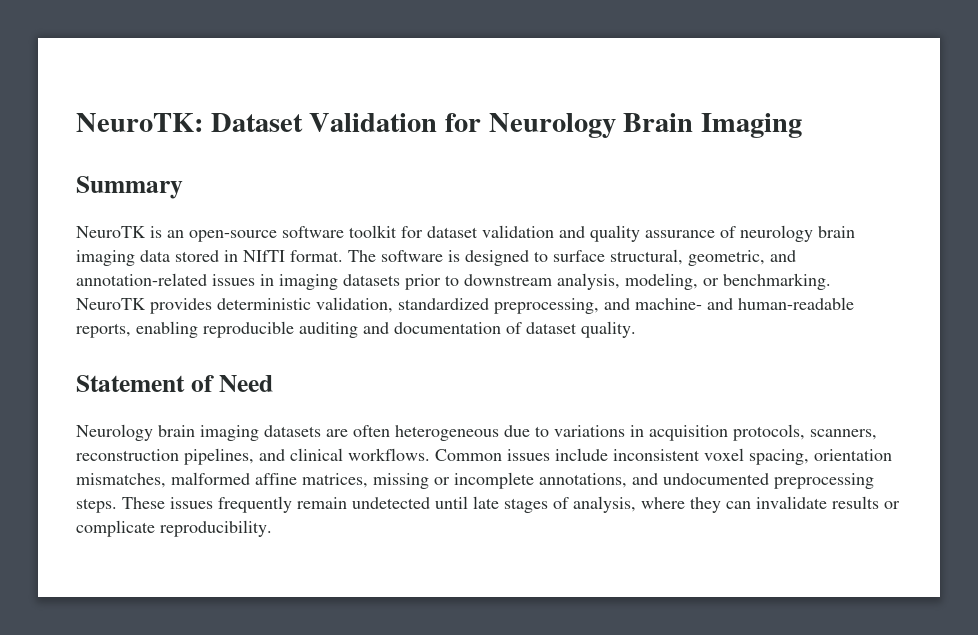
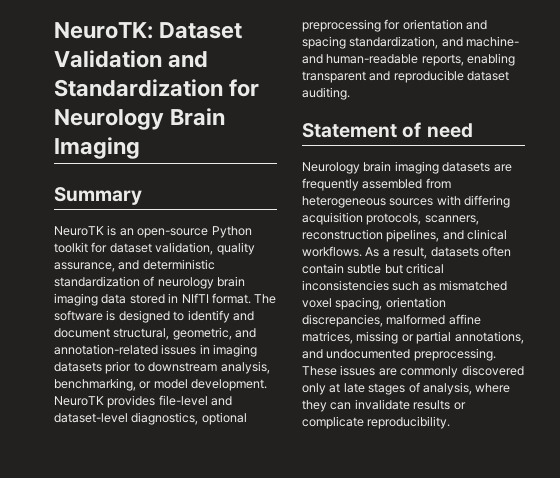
(438, 122) none -> [168,51,209,68] [54,79,223,97] and Standardization
[282,226,344,238] software -> [211,226,252,238] Python
[482,225,715,242] validation and quality assurance -> [155,242,255,255] [54,259,215,272] [54,276,140,287] validation, quality assurance, and deterministic standardization
[553,250,605,262] surface -> [187,310,254,323] [54,328,110,338] identify and document
[625,273,831,290] [76,297,599,314] modeling, or benchmarking. NeuroTK provides deterministic validation, standardized preprocessing, -> [54,378,268,391] [54,395,233,408] [54,412,247,425] [302,19,488,32] [302,36,439,49] benchmarking, or model development. NeuroTK provides file-level and dataset-level diagnostics, optional preprocessing for orientation and spacing standardization,
[203,321,636,338] reproducible auditing and documentation of dataset quality. -> [302,70,510,83] [302,87,350,100] transparent and reproducible dataset auditing.
[218,375,273,392] Need -> [426,123,473,138] need
[353,425,644,441] often heterogeneous due to variations in -> [302,178,451,191] [302,195,511,208] frequently assembled from heterogeneous sources with differing
[435,448,700,461] Common issues include inconsistent -> [365,246,511,259] [302,263,445,274] [302,280,508,291] As a result, datasets often contain subtle but critical inconsistencies such as mismatched
[76,473,166,488] mismatches, -> [302,314,383,327] discrepancies,
[454,472,534,489] incomplete -> [416,331,452,344] partial
[774,473,874,489] [76,496,468,513] preprocessing steps. These issues frequently remain undetected until -> [413,348,496,361] [302,365,524,378] [302,383,341,395] preprocessing. These issues are commonly discovered only at

